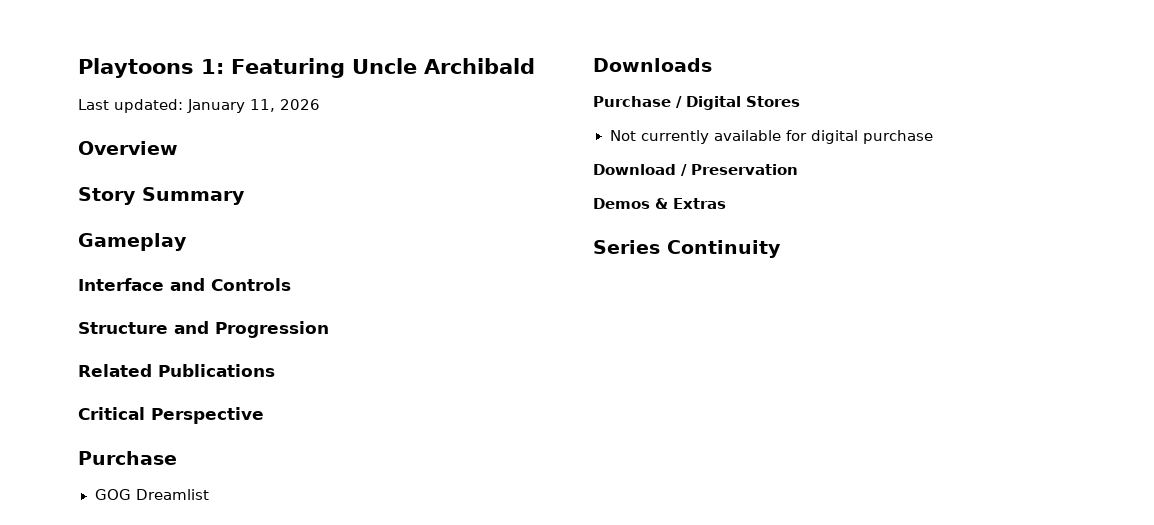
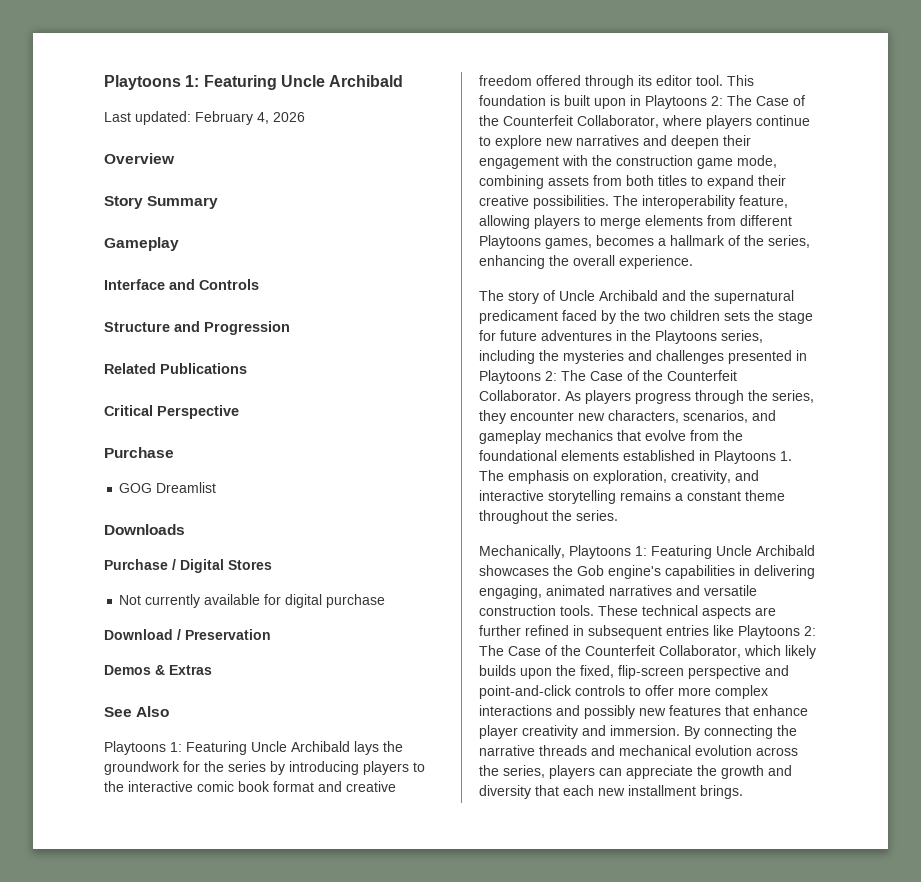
[187,99,275,113] January 11, -> [195,111,269,125] February 4,
[593,240,781,258] Series Continuity -> [104,706,170,717] [104,741,403,755] [104,761,425,775] [104,781,396,792] [479,75,754,89] [479,95,805,109] [479,115,810,129] [479,135,751,149] [479,155,777,169] [479,175,786,189] [479,195,788,209] [479,215,792,229] [479,235,810,249] [479,255,693,269] [479,290,794,304] [479,310,813,324] [479,330,763,344] [479,350,807,364] [479,370,737,384] [479,390,814,404] [479,410,776,424] [479,430,743,444] [479,450,792,464] [479,470,759,484] [479,490,785,504] [479,510,618,524] [479,545,815,559] [479,565,815,579] [479,585,757,599] [479,605,776,619] [479,625,816,639] [479,645,816,659] [479,665,789,679] [479,685,768,699] [479,705,808,719] [479,725,797,739] [479,745,798,756] [479,765,792,779] [479,785,743,799] See Also // Playtoons 1: Featuring Uncle Archibald lays the groundwork for the series by introducing players to the interactive comic book format and creative freedom offered through its editor tool. This foundation is built upon in Playtoons 2: The Case of the Counterfeit Collaborator, where players continue to explore new narratives and deepen their engagement with the construction game mode, combining assets from both titles to expand their creative possibilities. The interoperability feature, allowing players to merge elements from different Playtoons games, becomes a hallmark of the series, enhancing the overall experience. // The story of Uncle Archibald and the supernatural predicament faced by the two children sets the stage for future adventures in the Playtoons series, including the mysteries and challenges presented in Playtoons 2: The Case of the Counterfeit Collaborator. As players progress through the series, they encounter new characters, scenarios, and gameplay mechanics that evolve from the foundational elements established in Playtoons 1. The emphasis on exploration, creativity, and interactive storytelling remains a constant theme throughout the series. // Mechanically, Playtoons 1: Featuring Uncle Archibald showcases the Gob engine's capabilities in delivering engaging, animated narratives and versatile construction tools. These technical aspects are further refined in subsequent entries like Playtoons 2: The Case of the Counterfeit Collaborator, which likely builds upon the fixed, flip-screen perspective and point-and-click controls to offer more complex interactions and possibly new features that enhance player creativity and immersion. By connecting the narrative threads and mechanical evolution across the series, players can appreciate the growth and diversity that each new installment brings.

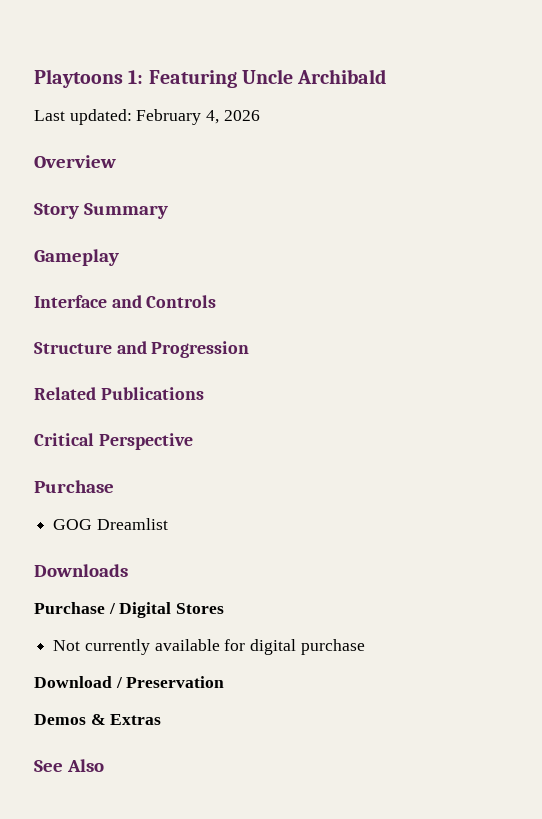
[104,741,403,755] [104,761,425,775] [104,781,396,792] [479,75,754,89] [479,95,805,109] [479,115,810,129] [479,135,751,149] [479,155,777,169] [479,175,786,189] [479,195,788,209] [479,215,792,229] [479,235,810,249] [479,255,693,269] [479,290,794,304] [479,310,813,324] [479,330,763,344] [479,350,807,364] [479,370,737,384] [479,390,814,404] [479,410,776,424] [479,430,743,444] [479,450,792,464] [479,470,759,484] [479,490,785,504] [479,510,618,524] [479,545,815,559] [479,565,815,579] [479,585,757,599] [479,605,776,619] [479,625,816,639] [479,645,816,659] [479,665,789,679] [479,685,768,699] [479,705,808,719] [479,725,797,739] [479,745,798,756] [479,765,792,779] [479,785,743,799] // Playtoons 1: Featuring Uncle Archibald lays the groundwork for the series by introducing players to the interactive comic book format and creative freedom offered through its editor tool. This foundation is built upon in Playtoons 2: The Case of the Counterfeit Collaborator, where players continue to explore new narratives and deepen their engagement with the construction game mode, combining assets from both titles to expand their creative possibilities. The interoperability feature, allowing players to merge elements from different Playtoons games, becomes a hallmark of the series, enhancing the overall experience. // The story of Uncle Archibald and the supernatural predicament faced by the two children sets the stage for future adventures in the Playtoons series, including the mysteries and challenges presented in Playtoons 2: The Case of the Counterfeit Collaborator. As players progress through the series, they encounter new characters, scenarios, and gameplay mechanics that evolve from the foundational elements established in Playtoons 1. The emphasis on exploration, creativity, and interactive storytelling remains a constant theme throughout the series. // Mechanically, Playtoons 1: Featuring Uncle Archibald showcases the Gob engine's capabilities in delivering engaging, animated narratives and versatile construction tools. These technical aspects are further refined in subsequent entries like Playtoons 2: The Case of the Counterfeit Collaborator, which likely builds upon the fixed, flip-screen perspective and point-and-click controls to offer more complex interactions and possibly new features that enhance player creativity and immersion. By connecting the narrative threads and mechanical evolution across the series, players can appreciate the growth and diversity that each new installment brings. -> (104, 765) none

